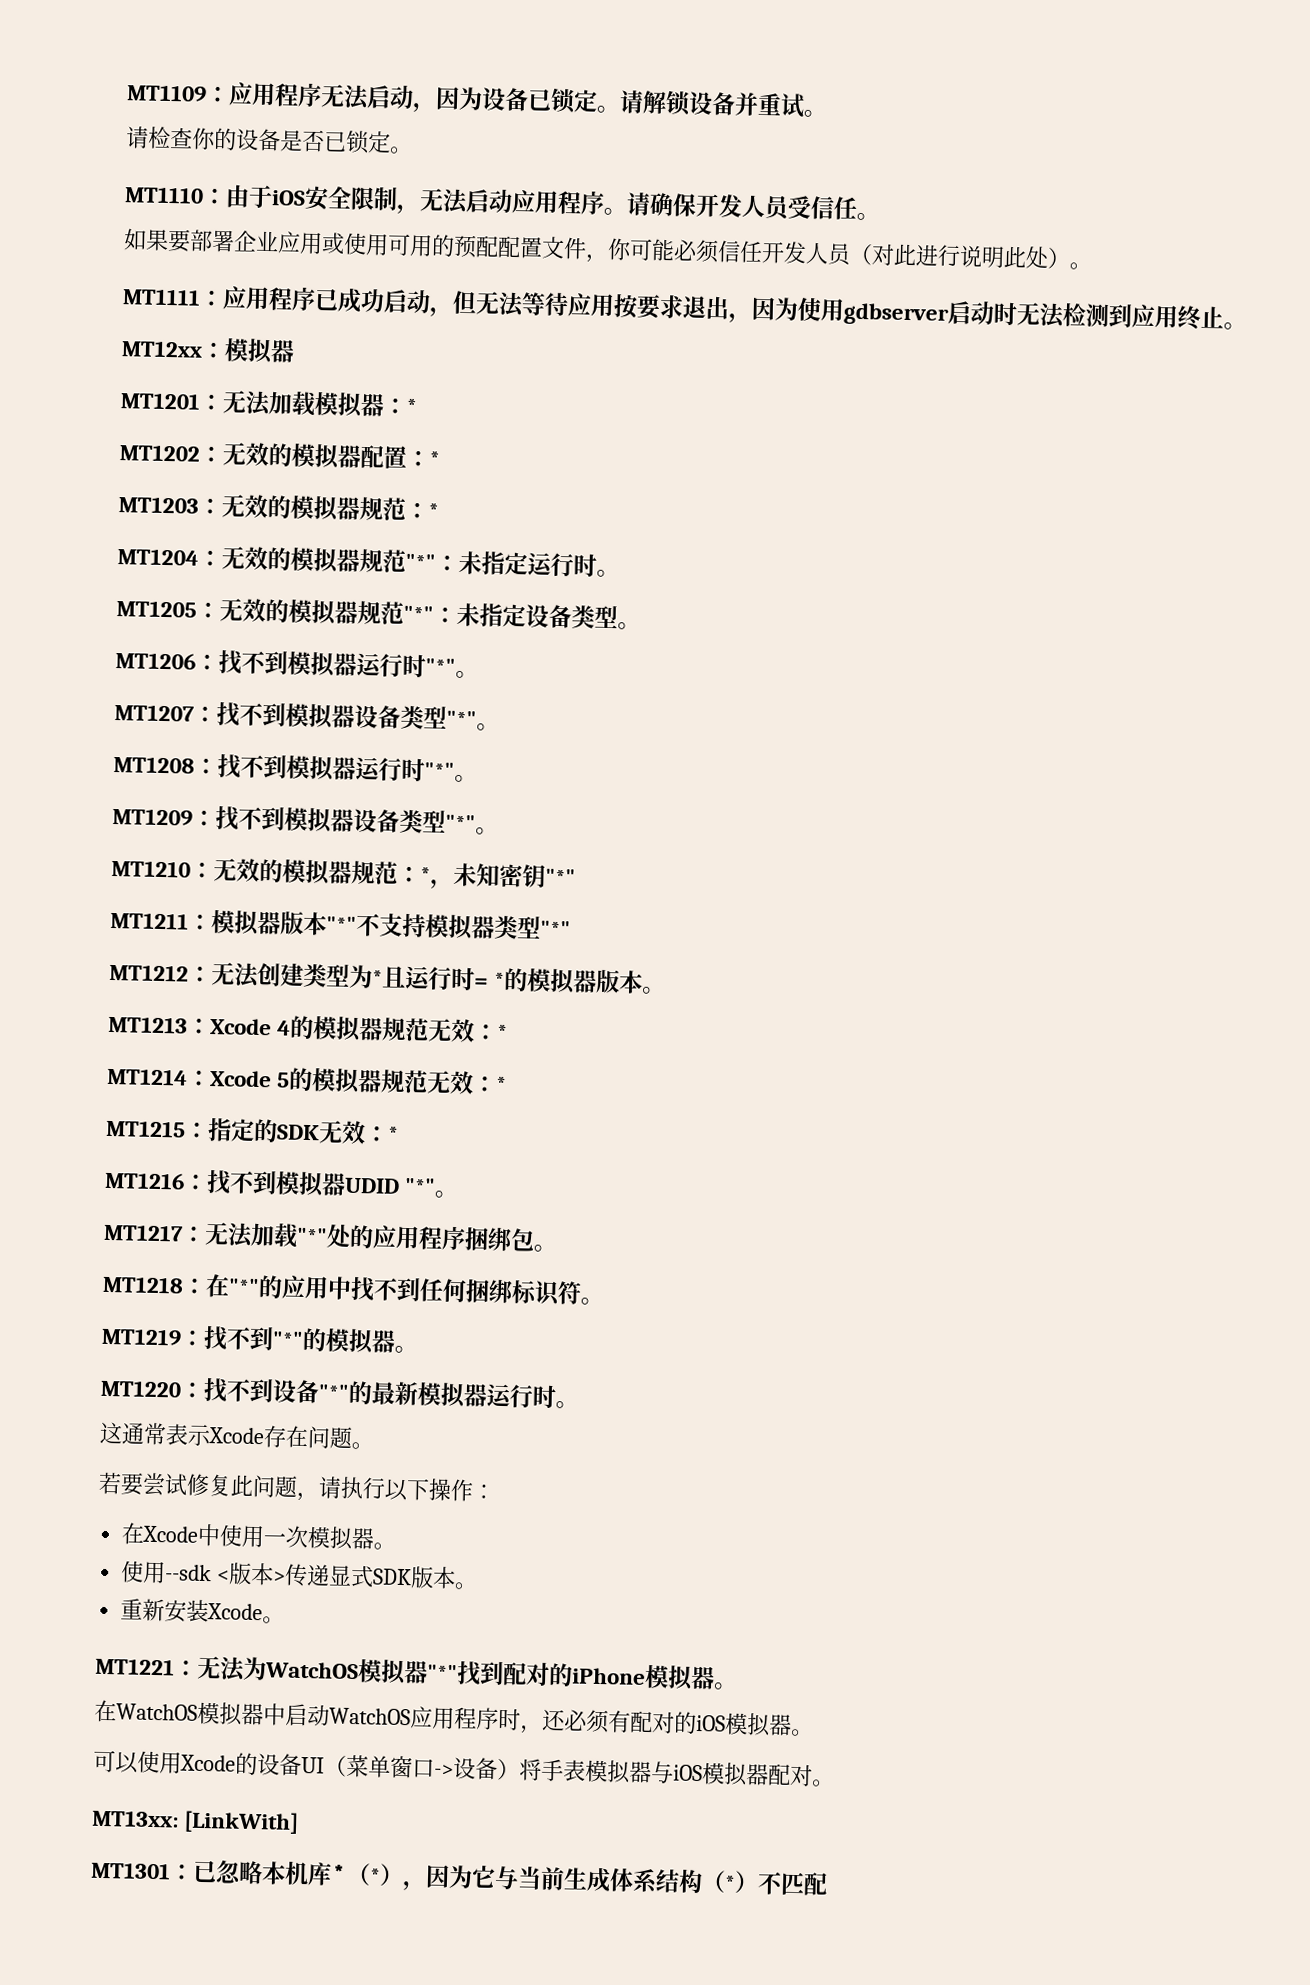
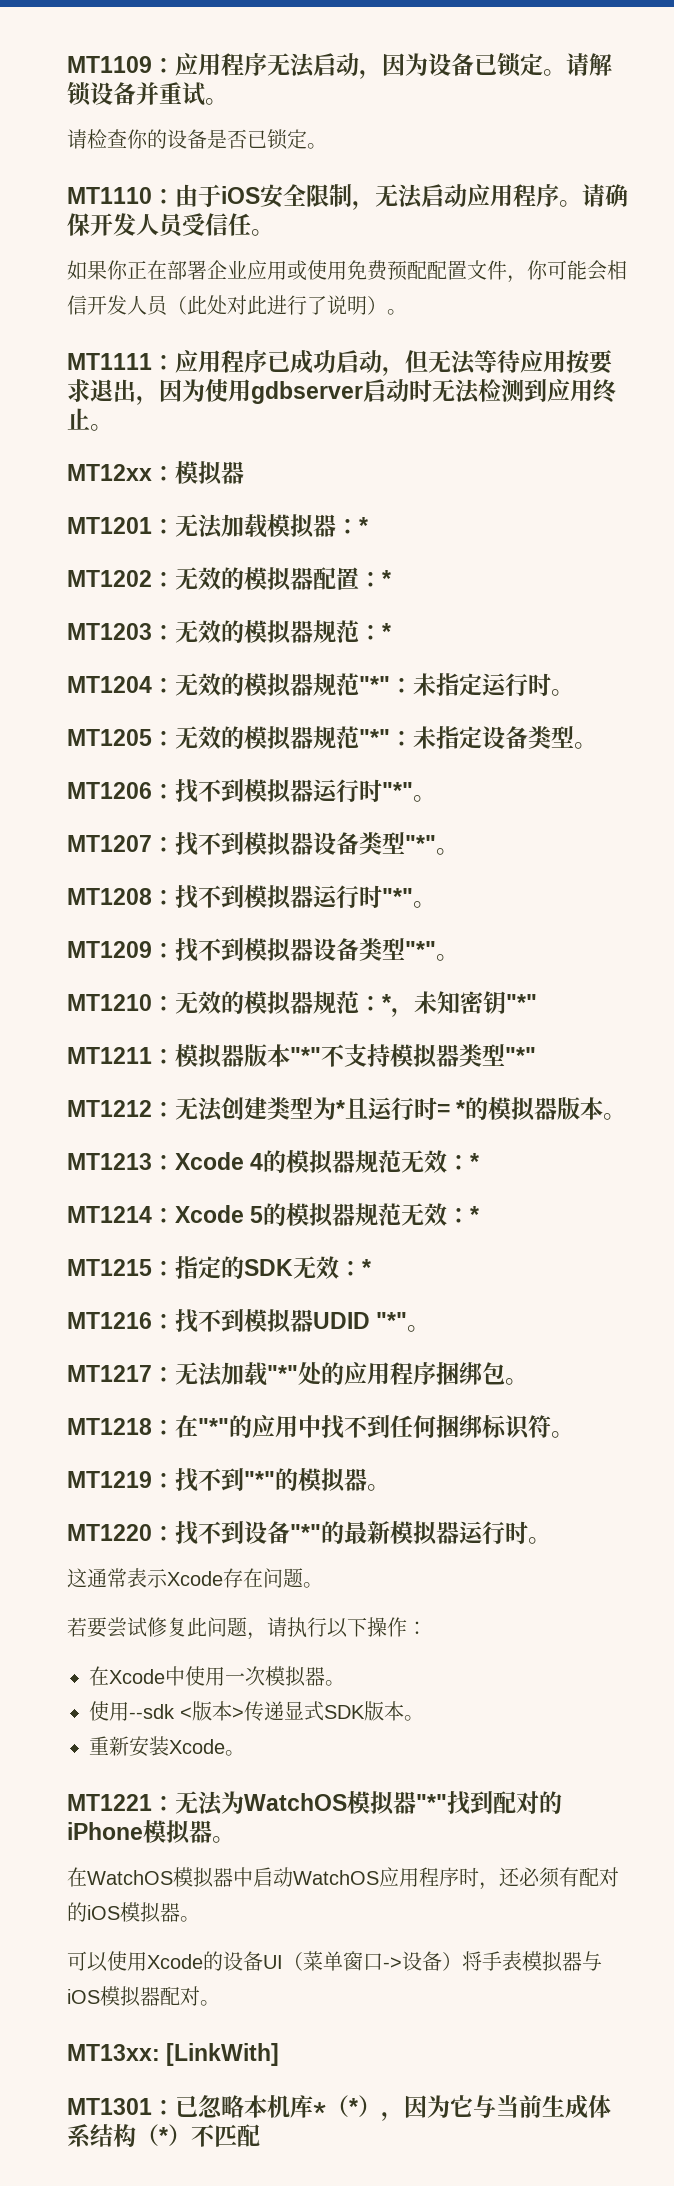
[167,228,191,253] 要 -> [107,260,167,280] 你正在
[387,233,455,257] 可用的 -> [347,260,388,281] 免费
[673,239,763,264] 必须信任 -> [587,260,627,281] [67,295,87,315] 会相信
(873, 254) none -> [187,295,227,315] 此处
[959,245,1049,269] 说明此处 -> [307,295,367,315] 了说明

